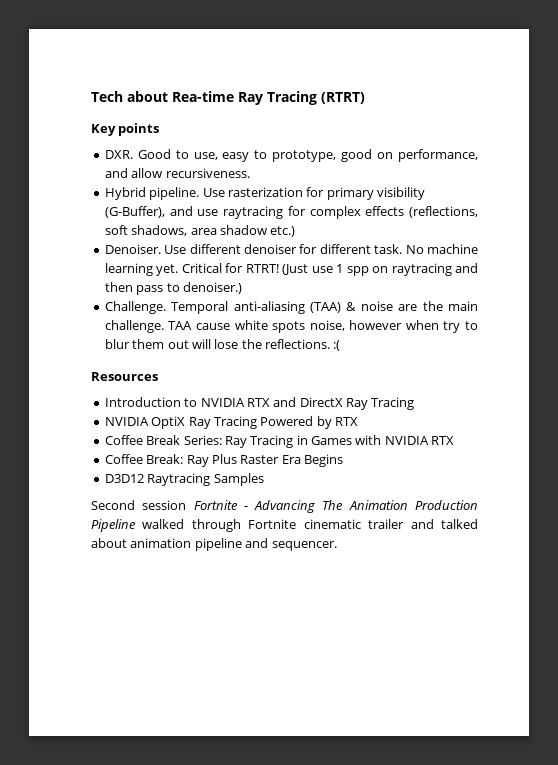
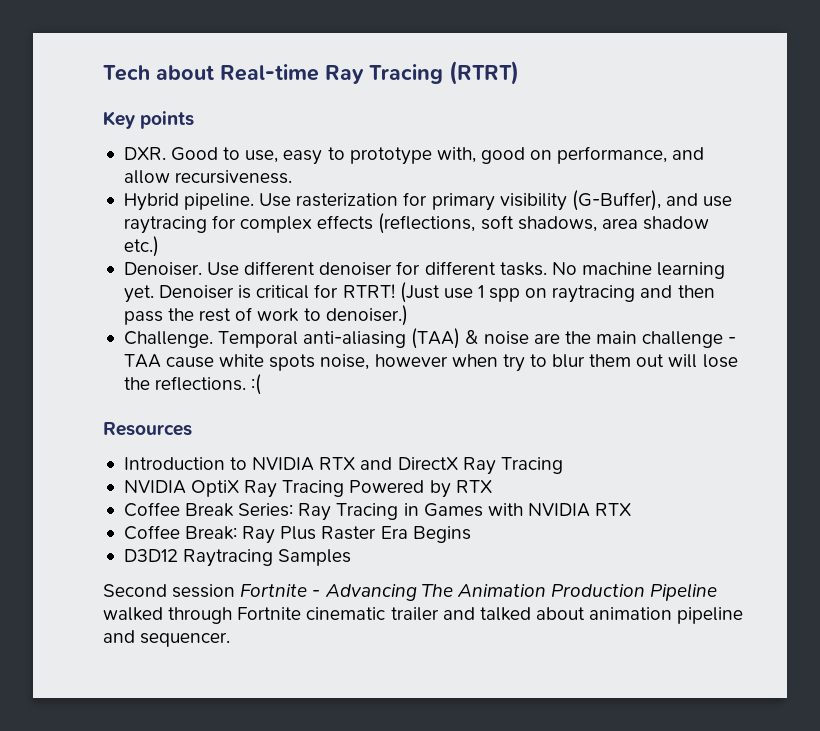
[171,91,234,102] Rea-time -> [220,64,319,81] Real-time
[272,150,337,162] prototype, -> [349,147,476,165] prototype with,
[374,244,403,254] task. -> [499,262,547,276] tasks.
[181,263,222,273] Critical -> [159,285,310,299] Denoiser is critical
(164, 290) none -> [168,307,300,322] the rest of work
[104,320,164,333] challenge. -> [642,331,737,348] challenge -

